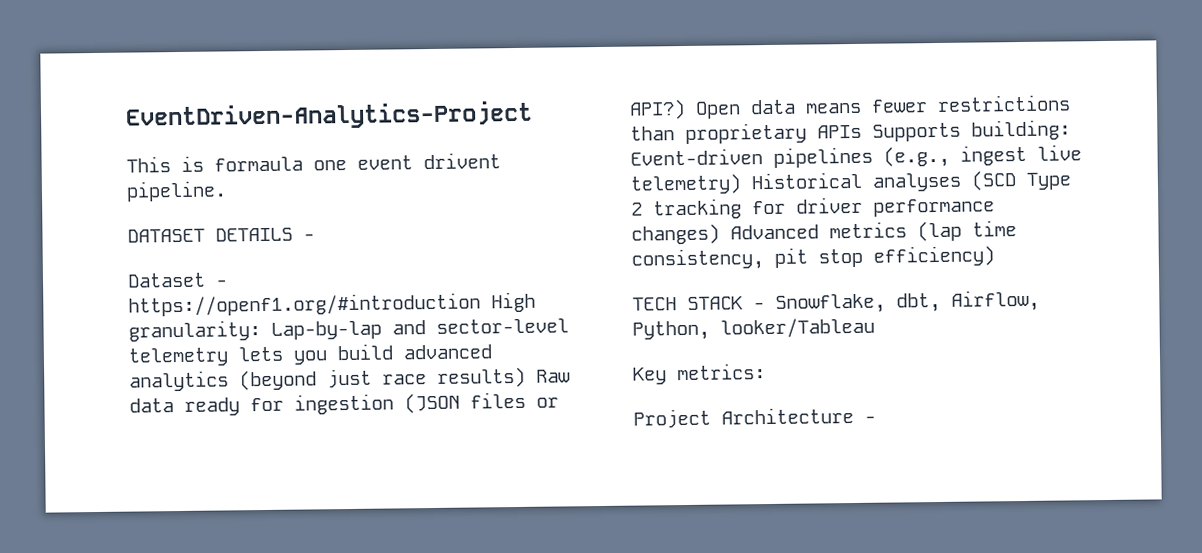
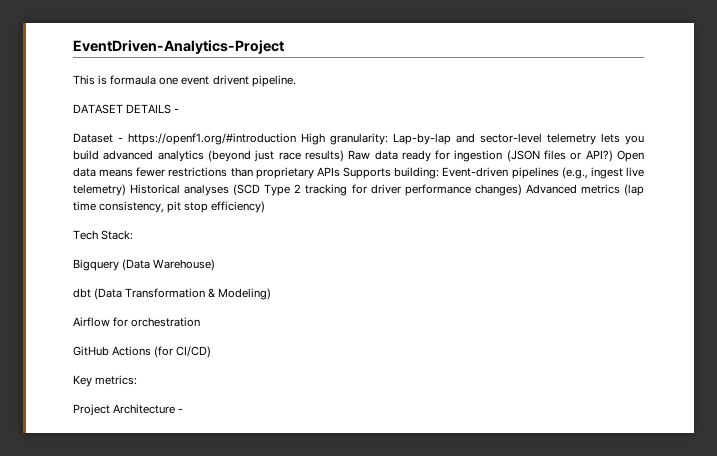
[632,289,1040,314] [632,317,875,341] TECH STACK - Snowflake, dbt, Airflow, Python, looker/Tableau -> [73,230,134,240] [73,259,216,271] [73,288,272,300] [73,317,201,327] [73,346,212,358] Tech Stack: // Bigquery (Data Warehouse) // dbt (Data Transformation & Modeling) // Airflow for orchestration // GitHub Actions (for CI/CD)

